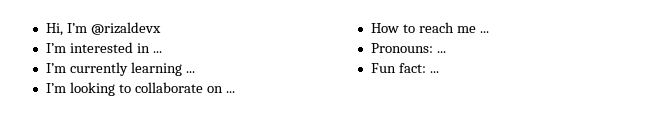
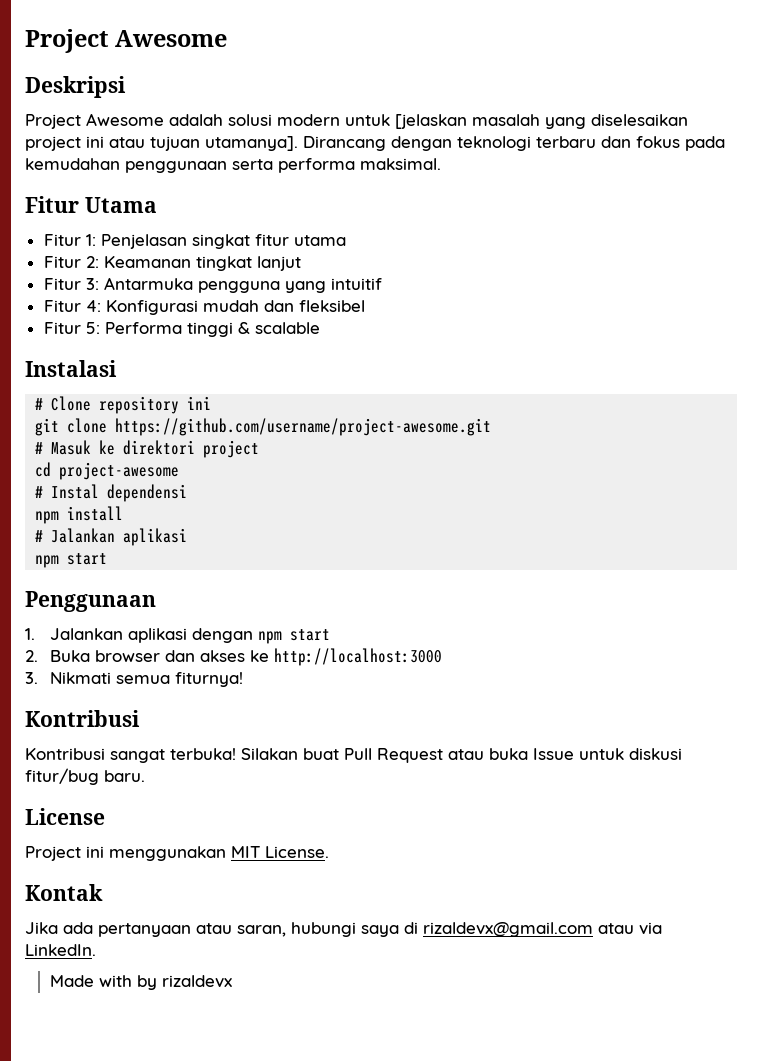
[45,22,161,36] [45,42,162,53] [45,62,195,76] [45,82,235,96] [370,22,489,33] [370,43,446,53] [370,63,439,73] Hi, I’m @rizaldevx // I’m interested in ... // I’m currently learning ... // I’m looking to collaborate on ... // How to reach me ... // Pronouns: ... // Fun fact: ... -> [25,29,228,53] [25,76,126,98] [25,113,688,129] [25,136,725,151] [25,158,441,173] [25,196,157,213] [43,234,346,249] [43,256,301,271] [43,277,382,293] [43,300,365,315] [43,322,320,337] [25,360,117,377] [35,396,212,414] [35,418,492,436] [35,440,260,458] [35,462,180,480] [35,484,188,502] [35,506,124,524] [35,528,188,546] [35,553,108,568] [25,591,156,612] [25,628,330,644] [25,648,442,666] [25,672,243,687] [25,710,140,727] [25,748,682,763] [25,768,145,785] [25,808,105,825] [25,846,329,861] [25,884,103,901] [25,922,662,937] [25,944,96,956] [49,975,232,990] Project Awesome // Deskripsi // Project Awesome adalah solusi modern untuk [jelaskan masalah yang diselesaikan project ini atau tujuan utamanya]. Dirancang dengan teknologi terbaru dan fokus pada kemudahan penggunaan serta performa maksimal. // Fitur Utama // Fitur 1: Penjelasan singkat fitur utama // Fitur 2: Keamanan tingkat lanjut // Fitur 3: Antarmuka pengguna yang intuitif // Fitur 4: Konfigurasi mudah dan fleksibel // Fitur 5: Performa tinggi & scalable // Instalasi // # Clone repository ini // git clone https://github.com/username/project-awesome.git // # Masuk ke direktori project // cd project-awesome // # Instal dependensi // npm install // # Jalankan aplikasi // npm start // Penggunaan // 1. Jalankan aplikasi dengan npm start // 2. Buka browser dan akses ke http://localhost:3000 // 3. Nikmati semua fiturnya! // Kontribusi // Kontribusi sangat terbuka! Silakan buat Pull Request atau buka Issue untuk diskusi fitur/bug baru. // License // Project ini menggunakan MIT License. // Kontak // Jika ada pertanyaan atau saran, hubungi saya di rizaldevx@gmail.com atau via LinkedIn. // Made with by rizaldevx

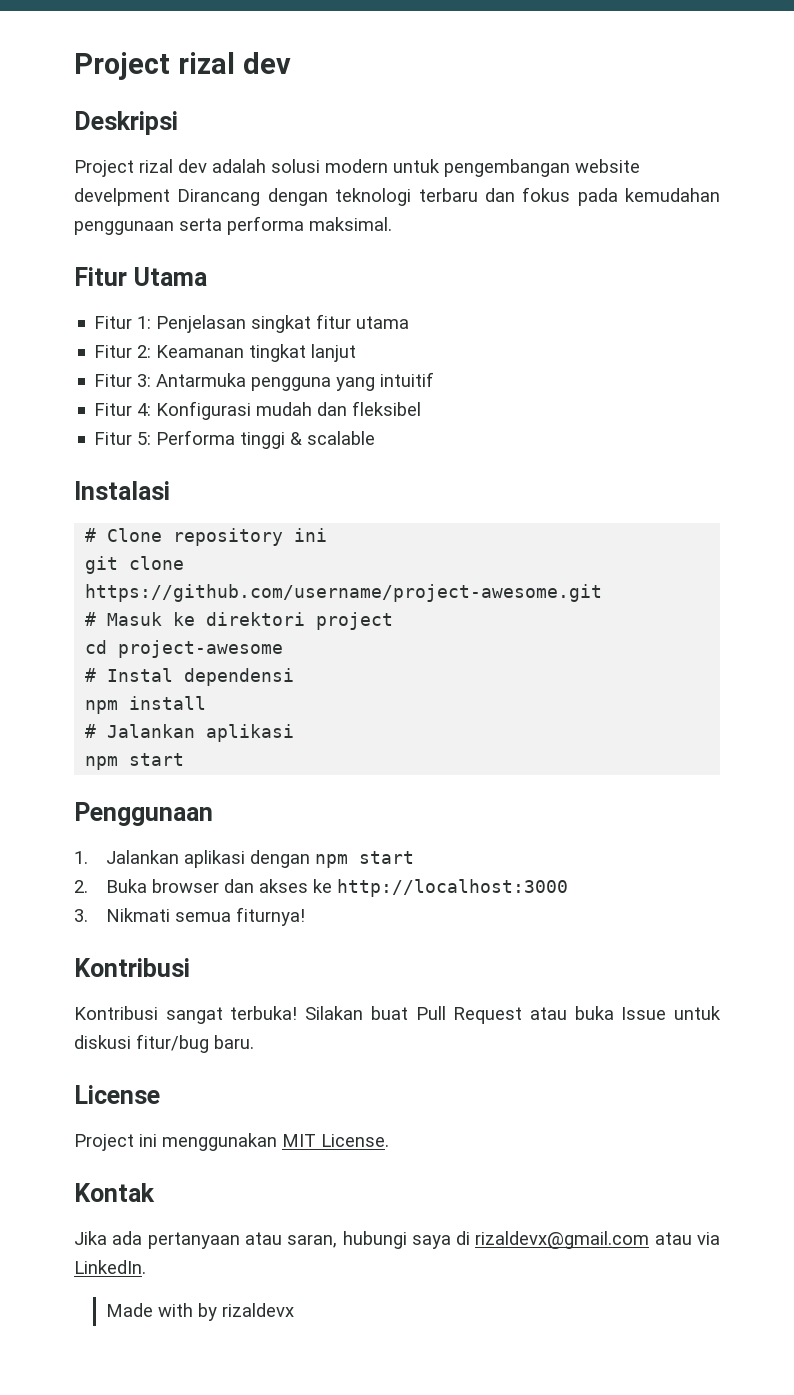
[25,29,228,53] Project Awesome -> [74,52,291,80] Project rizal dev
[86,113,164,126] Awesome -> [139,159,207,173] rizal dev
[395,114,688,129] [25,136,298,151] [jelaskan masalah yang diselesaikan project ini atau tujuan utamanya]. -> [444,159,640,177] [74,188,170,206] pengembangan website develpment

